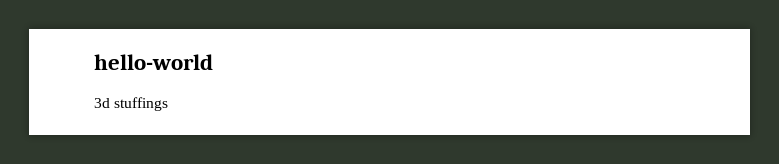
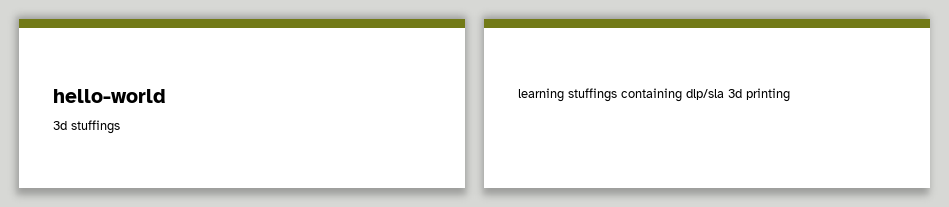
(169, 104) none -> [518,88,790,102] // learning stuffings containing dlp/sla 3d printing

